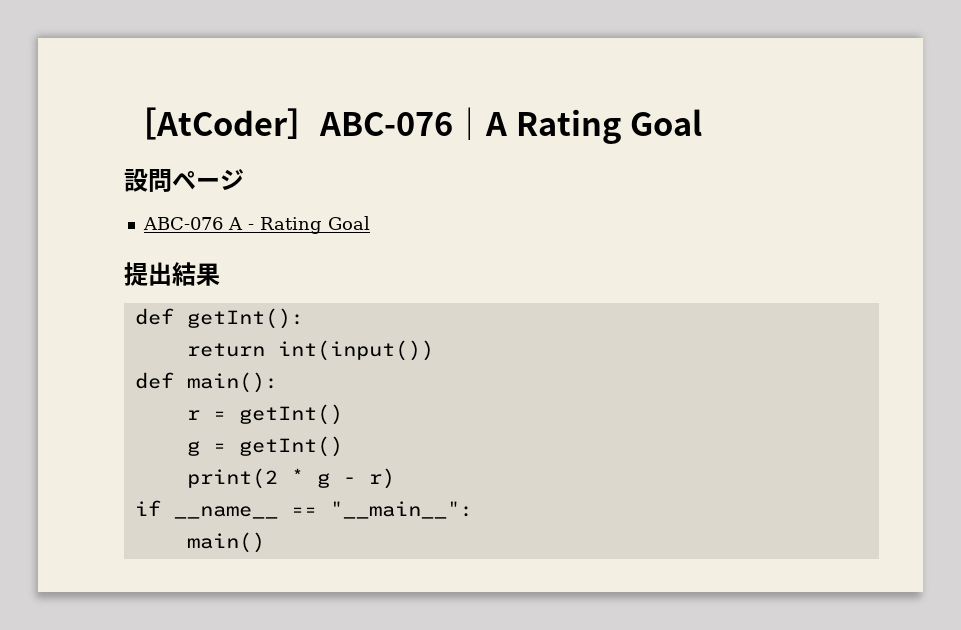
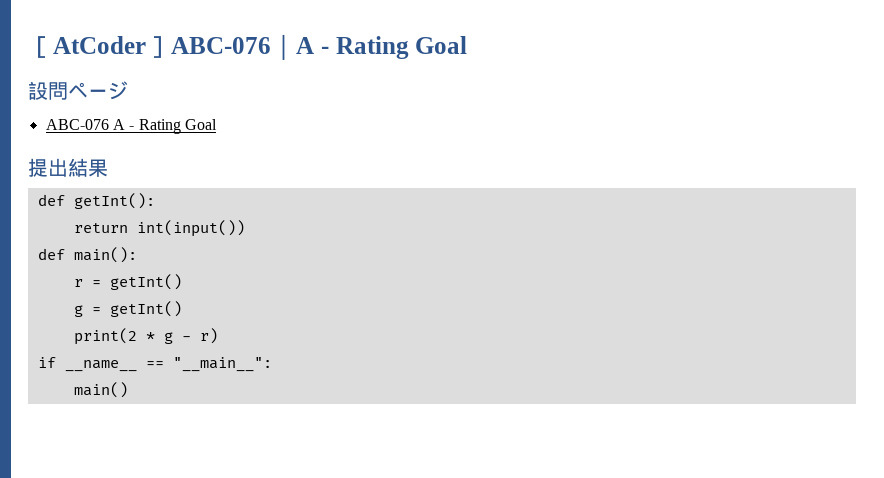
(507, 124) none -> [320,46,329,54] -

